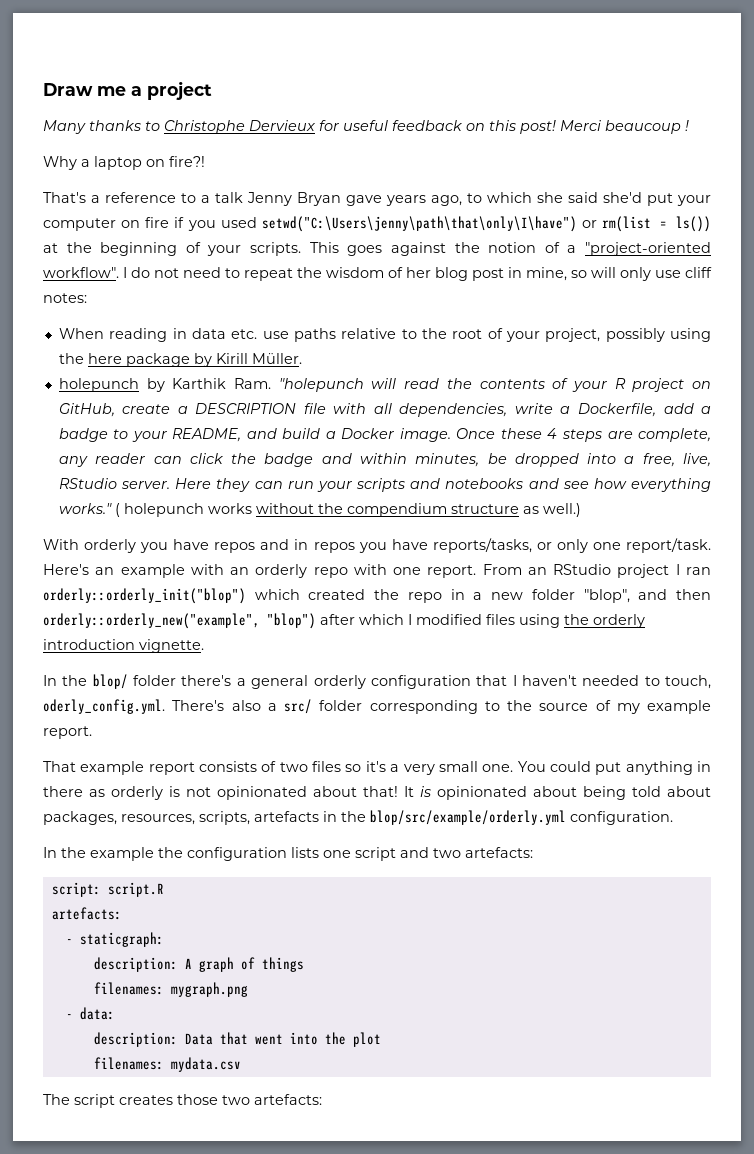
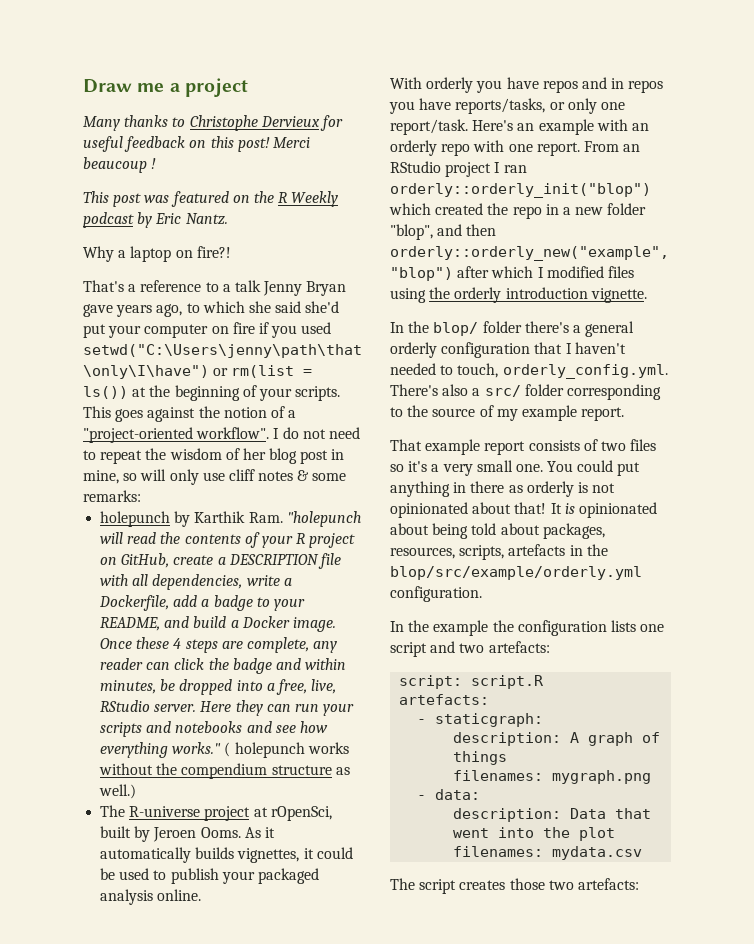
(689, 125) none -> [83,191,339,207] [83,212,228,228] // This post was featured on the R Weekly podcast by Eric Nantz.
[43,293,87,303] [58,328,711,342] [58,353,302,367] notes: // When reading in data etc. use paths relative to the root of your project, possibly using the here package by Kirill Müller. -> [258,470,347,481] [83,490,141,502] notes & some remarks:
(581, 510) none -> [100,805,332,821] [100,826,275,842] [100,847,353,863] [100,868,319,884] [100,889,202,905] // The R-universe project at rOpenSci, built by Jeroen Ooms. As it automatically builds vignettes, it could be used to publish your packaged analysis online.
[43,699,165,714] oderly_config.yml. -> [502,364,668,379] orderly_config.yml.

